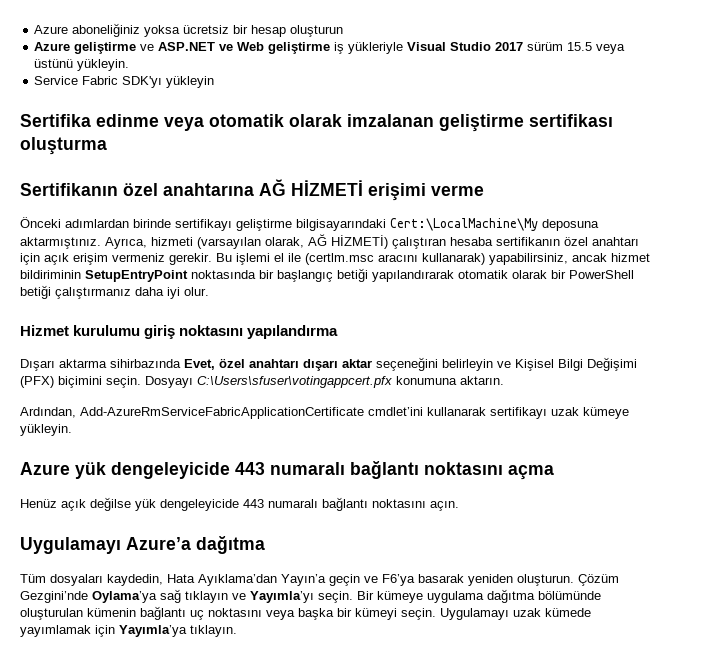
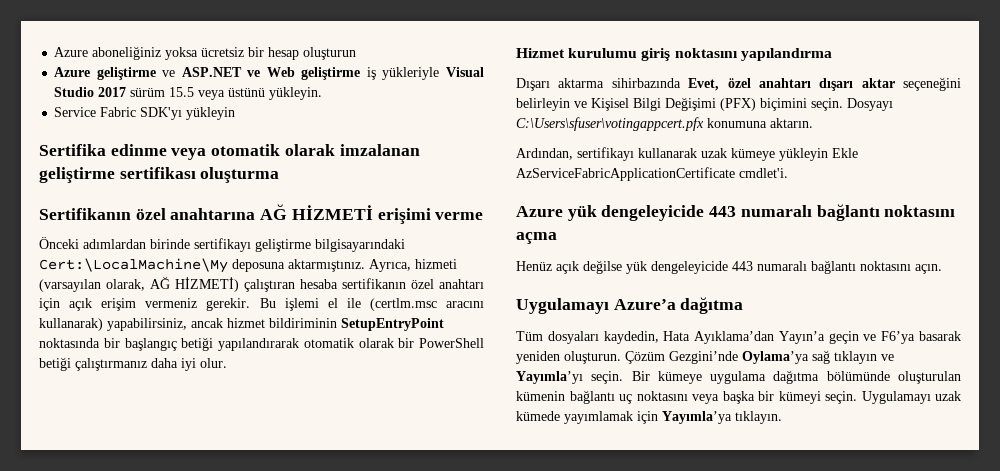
[80,407,629,419] [20,424,72,436] Add-AzureRmServiceFabricApplicationCertificate cmdlet’ini kullanarak sertifikayı uzak kümeye yükleyin. -> [577,147,858,161] [516,167,788,181] sertifikayı kullanarak uzak kümeye yükleyin Ekle AzServiceFabricApplicationCertificate cmdlet'i.

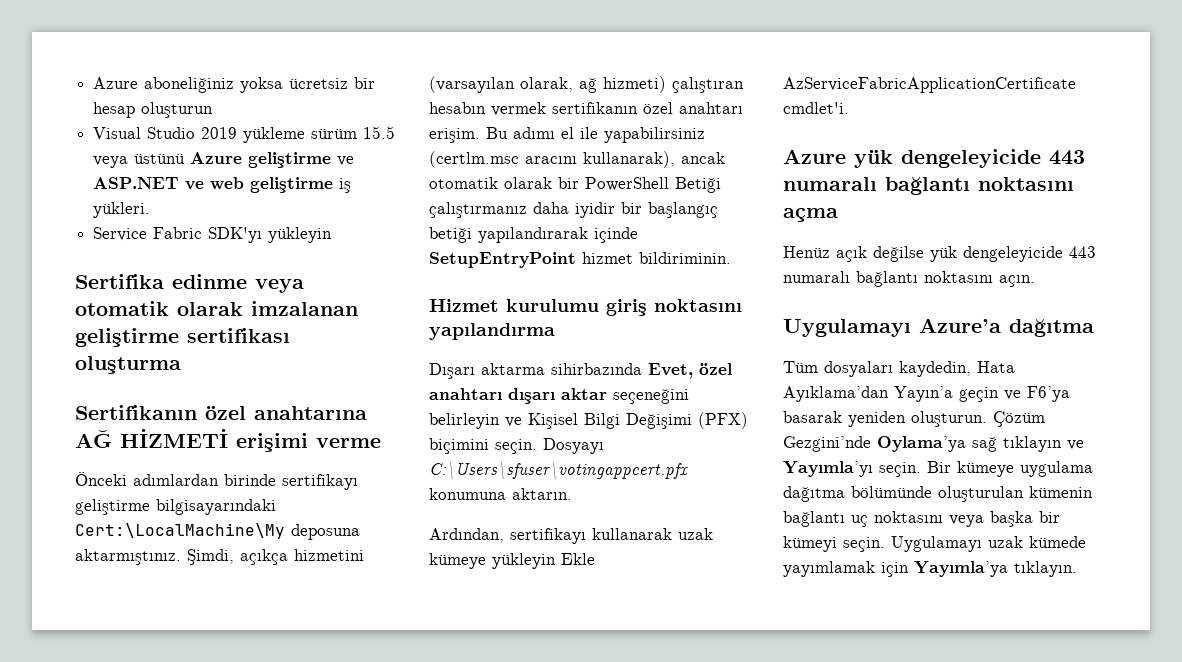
(357, 53) none -> [93,126,396,143] [93,154,186,168] Visual Studio 2019 yükleme sürüm 15.5 veya üstünü
[266,67,295,77] Web -> [210,177,245,190] web
[382,67,485,80] [54,87,323,100] yükleriyle Visual Studio 2017 sürüm 15.5 veya üstünü yükleyin. -> [93,202,151,218] yükleri.
[369,259,457,272] [39,276,484,292] [39,298,319,311] Ayrıca, hizmeti (varsayılan olarak, AĞ HİZMETİ) çalıştıran hesaba sertifikanın özel anahtarı için açık erişim vermeniz gerekir. Bu işlemi -> [187,549,364,565] [429,76,744,93] [429,102,743,116] [429,127,555,143] Şimdi, açıkça hizmetini (varsayılan olarak, ağ hizmeti) çalıştıran hesabın vermek sertifikanın özel anahtarı erişim. Bu adımı
(361, 303) none -> [604,127,705,143] yapabilirsiniz
[39,318,444,331] [39,337,484,351] [39,357,227,371] kullanarak) yapabilirsiniz, ancak hizmet bildiriminin SetupEntryPoint noktasında bir başlangıç betiği yapılandırarak otomatik olarak bir PowerShell betiği çalıştırmanız daha iyi olur. -> [583,151,725,168] [429,177,721,193] [429,202,718,218] [429,227,638,243] [429,252,731,268] kullanarak), ancak otomatik olarak bir PowerShell Betiği çalıştırmanız daha iyidir bir başlangıç betiği yapılandırarak içinde SetupEntryPoint hizmet bildiriminin.

